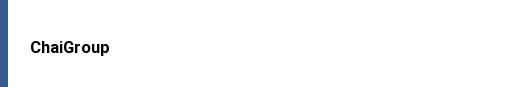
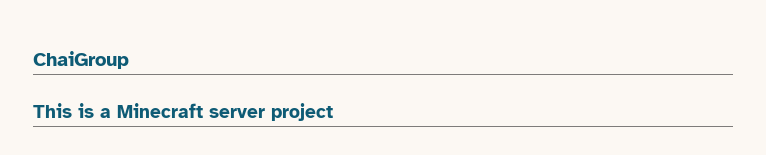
(110, 48) none -> [33,103,333,121] // This is a Minecraft server project

